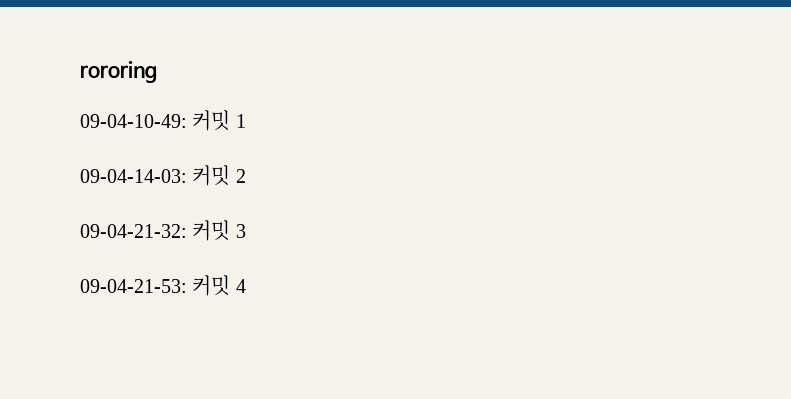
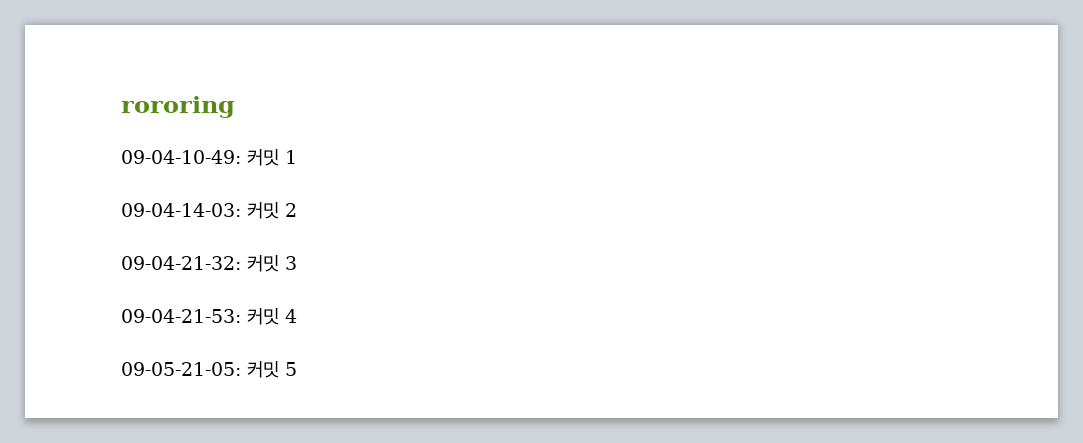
(246, 286) none -> [121,361,297,378] // 09-05-21-05: 커밋 5

